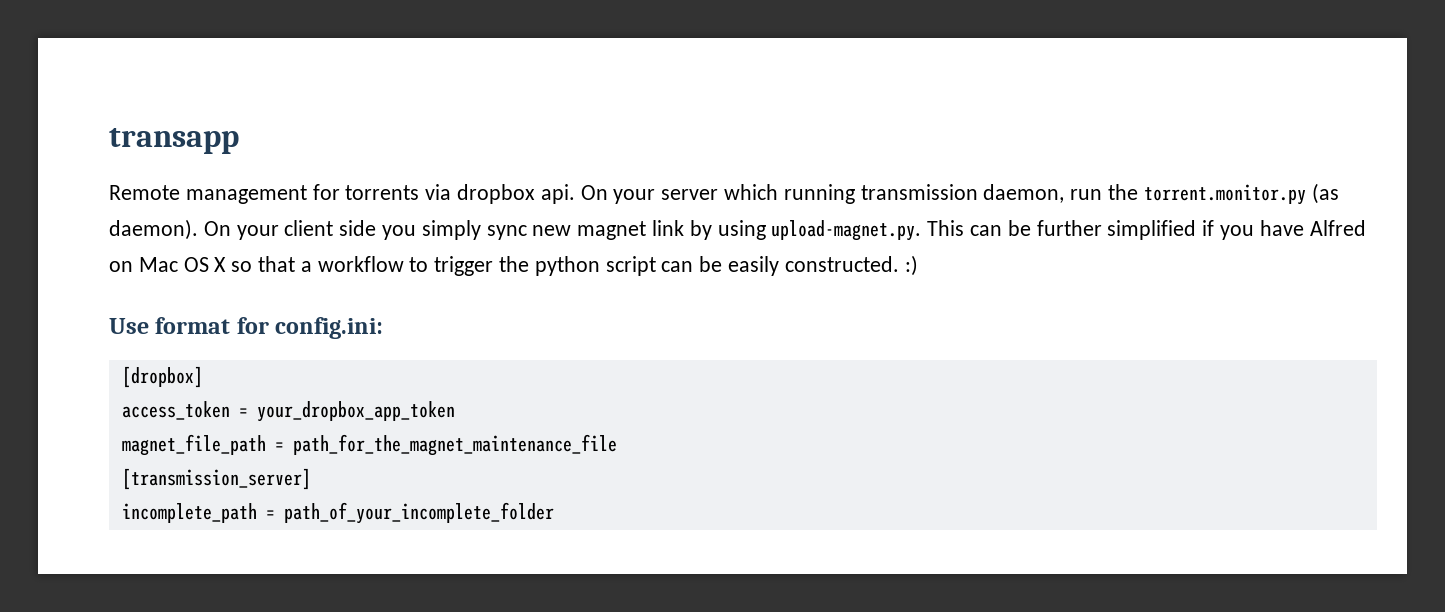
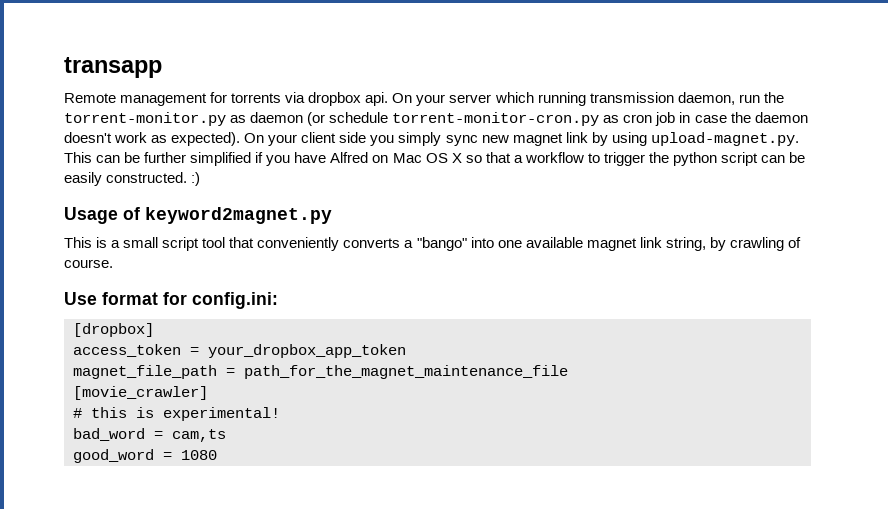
[1143,183,1339,205] [109,219,198,240] torrent.monitor.py (as daemon). -> [64,112,808,126] [64,132,241,146] torrent-monitor.py as daemon (or schedule torrent-monitor-cron.py as cron job in case the daemon doesn't work as expected).
(918, 265) none -> [64,207,332,224] [64,237,801,251] [64,259,113,268] // Usage of keyword2magnet.py // This is a small script tool that conveniently converts a "bango" into one available magnet link string, by crawling of course.
[121,468,311,490] [121,502,554,524] [transmission_server] // incomplete_path = path_of_your_incomplete_folder -> [73,386,208,400] [73,407,280,421] [73,428,226,442] [73,449,217,463] [movie_crawler] // # this is experimental! // bad_word = cam,ts // good_word = 1080

